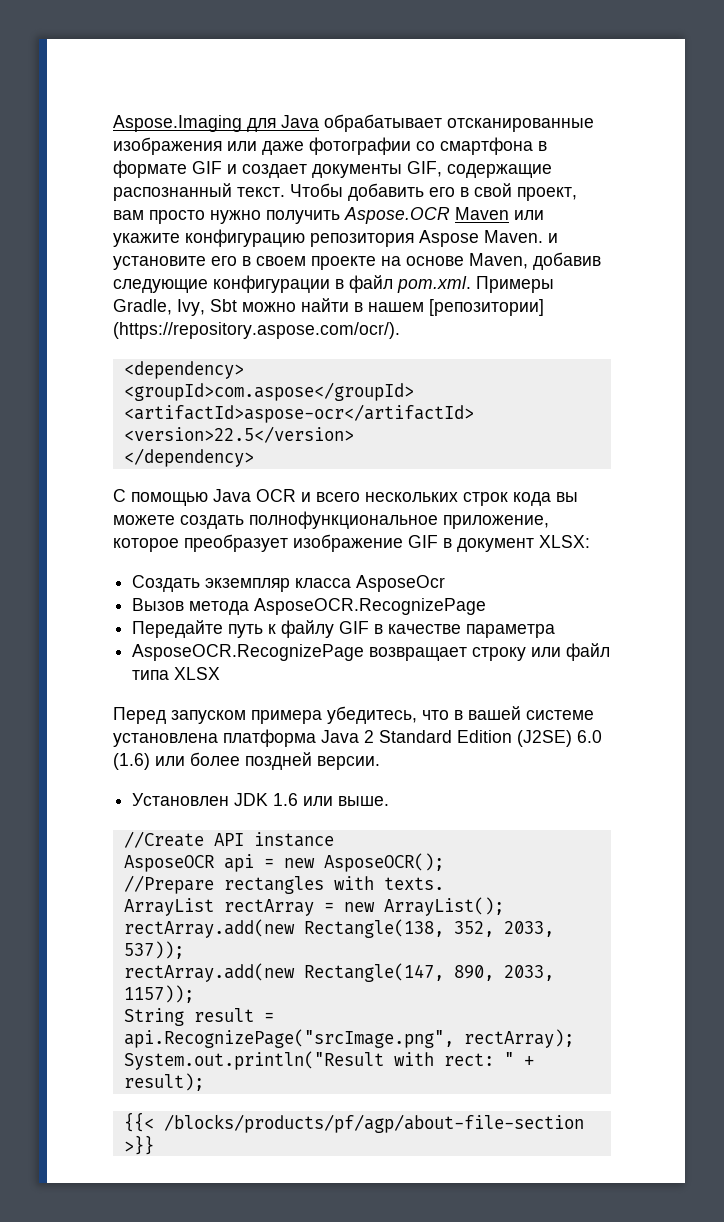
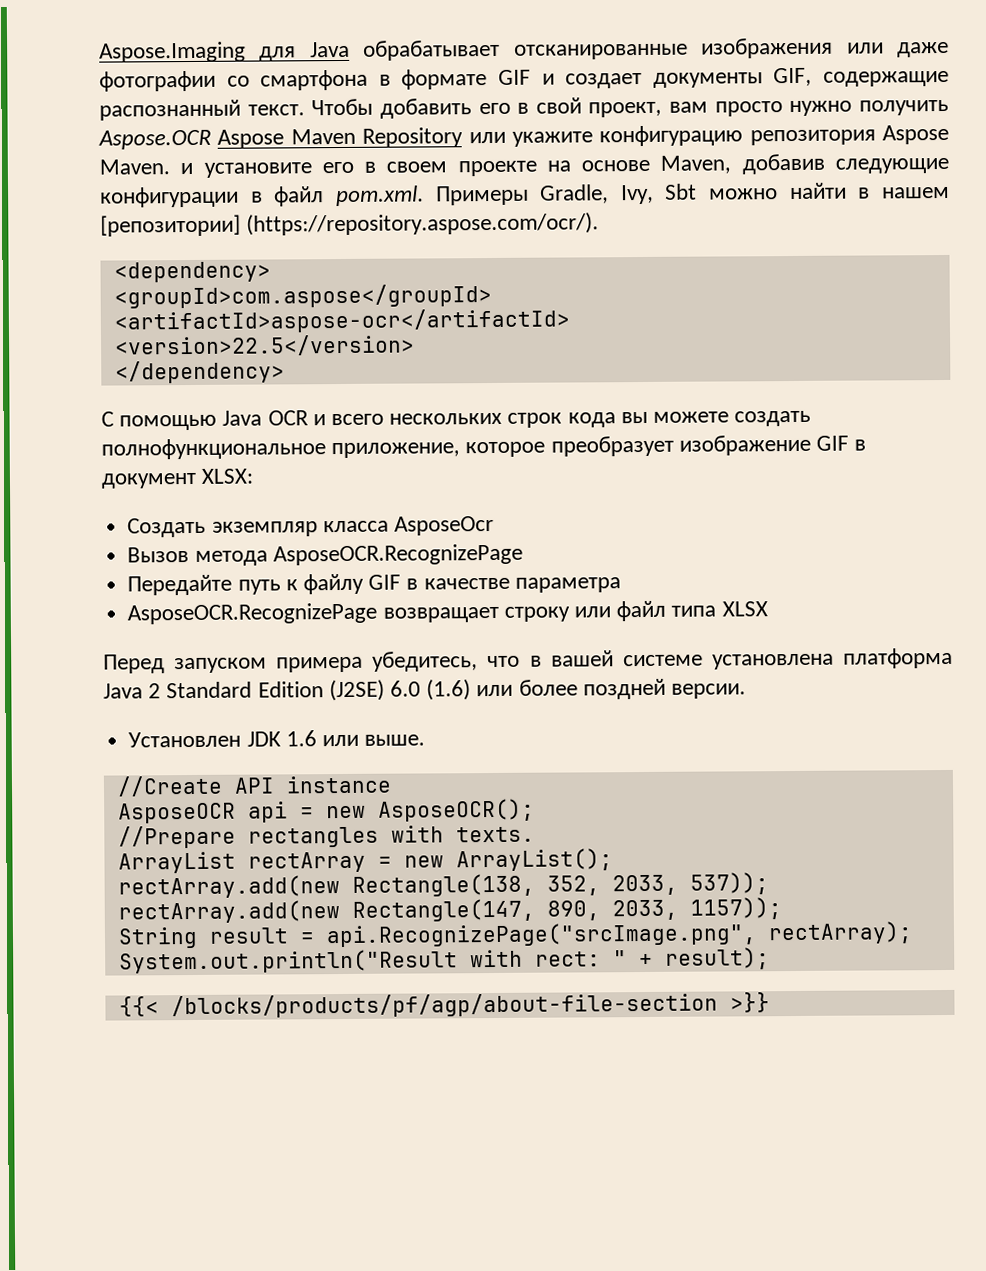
[455,207,509,220] Maven -> [217,127,464,149] Aspose Maven Repository

